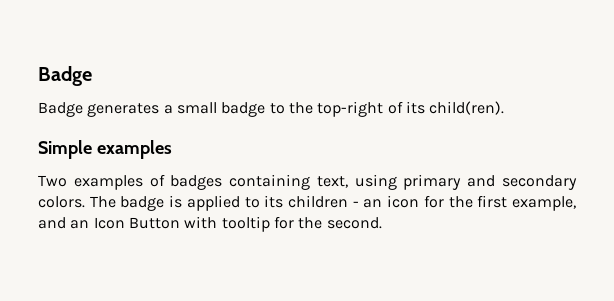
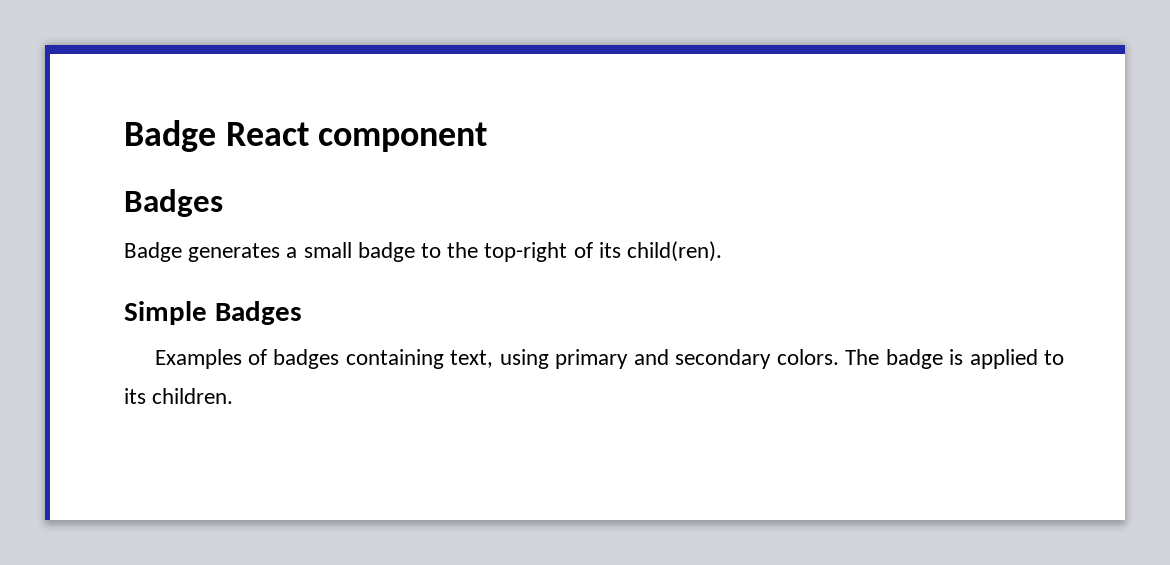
[38,66,92,86] Badge -> [124,120,488,152] [124,189,223,217] Badge React component // Badges
[96,140,172,159] [38,175,143,190] examples // Two examples -> [214,301,302,325] [154,349,242,369] Badges // Examples
[288,195,576,211] [38,216,382,232] children - an icon for the first example, and an Icon Button with tooltip for the second. -> [152,388,234,404] children.

